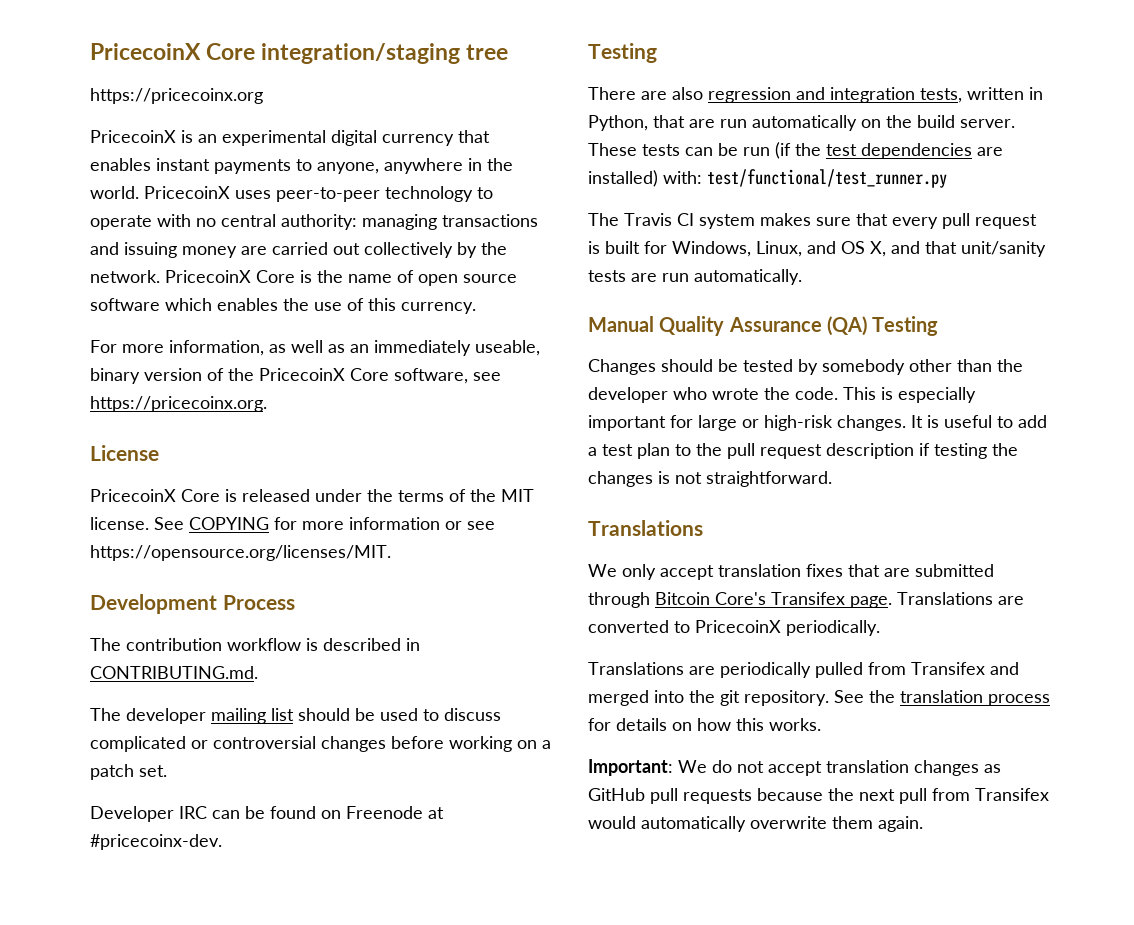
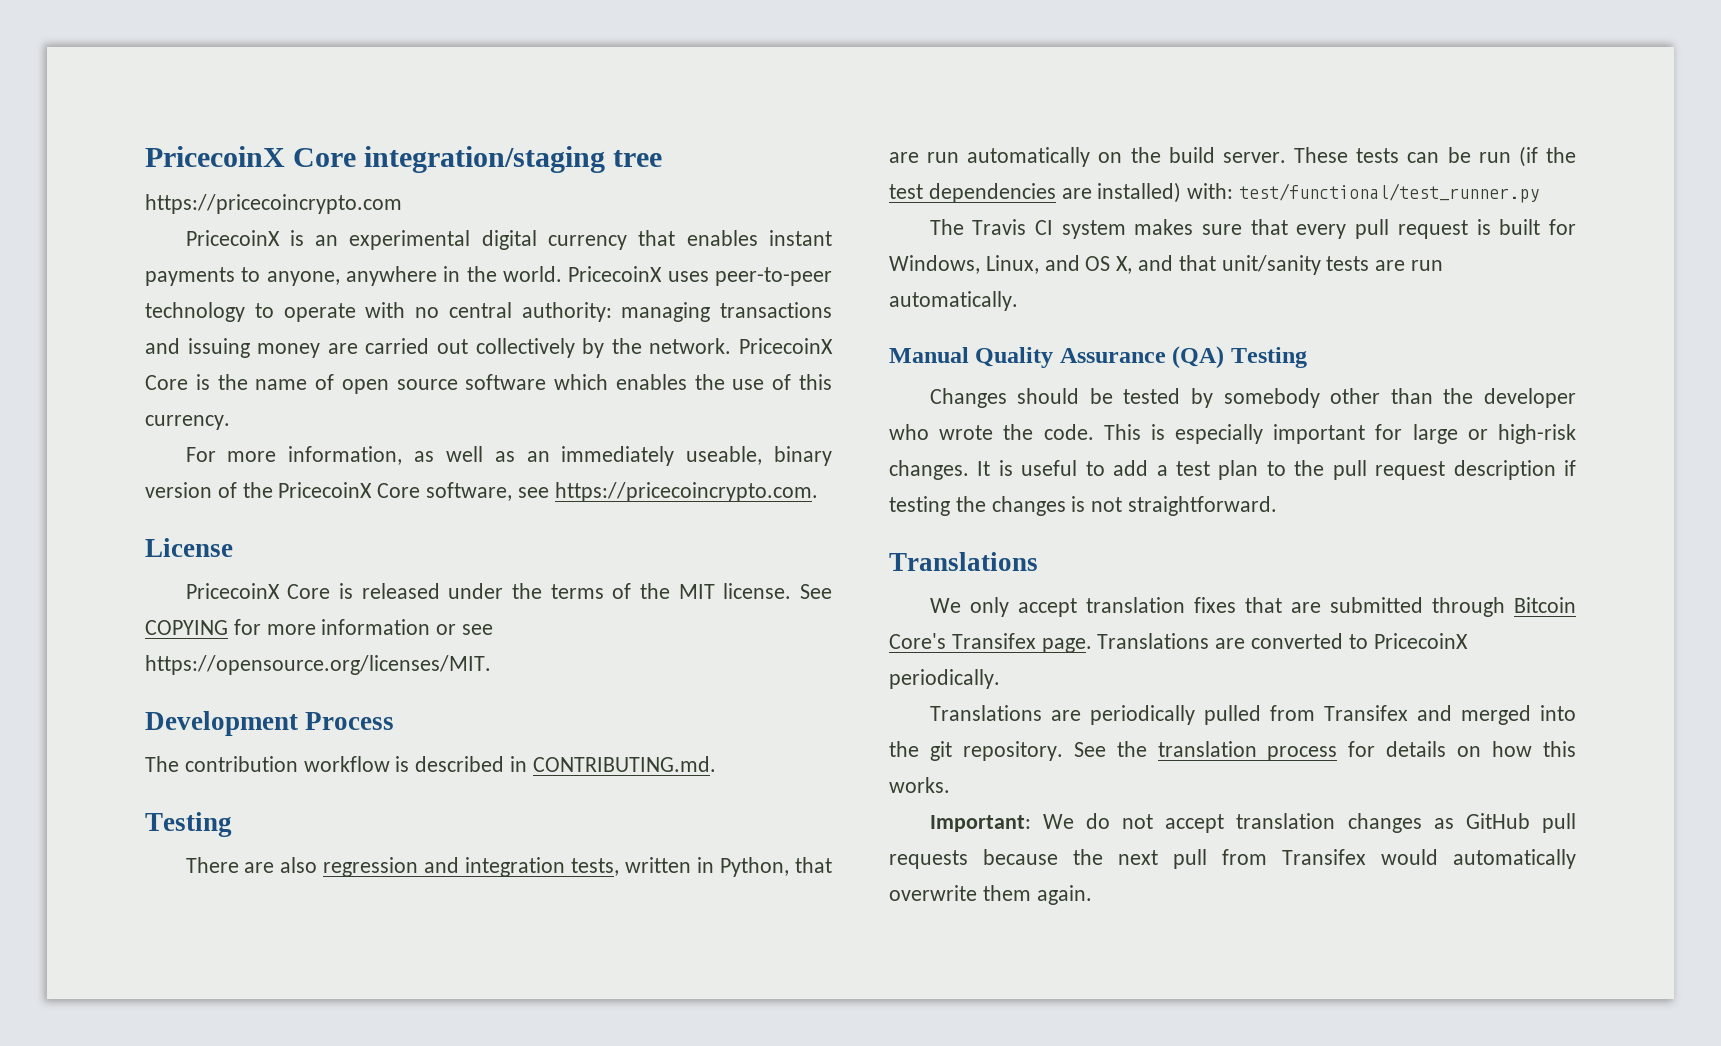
[90,88,263,104] https://pricecoinx.org -> [145,194,402,214] https://pricecoincrypto.com
[90,396,267,412] https://pricecoinx.org. -> [554,482,818,502] https://pricecoincrypto.com.
[90,708,501,724] [90,736,551,752] [90,764,167,780] [90,806,444,822] [90,834,222,850] // The developer mailing list should be used to discuss complicated or controversial changes before working on a patch set. // Developer IRC can be found on Freenode at #pricecoinx-dev. -> (716, 764) none

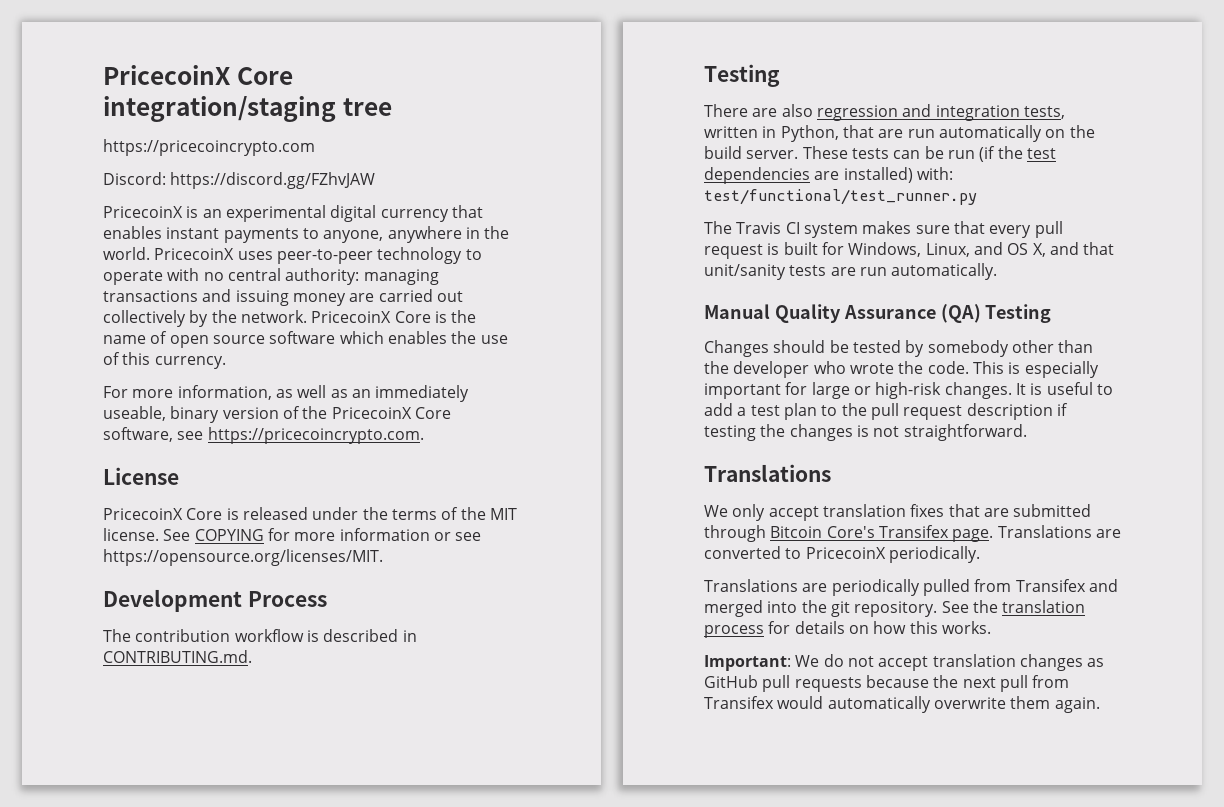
(402, 204) none -> [103,172,376,189] // Discord: https://discord.gg/FZhvJAW

